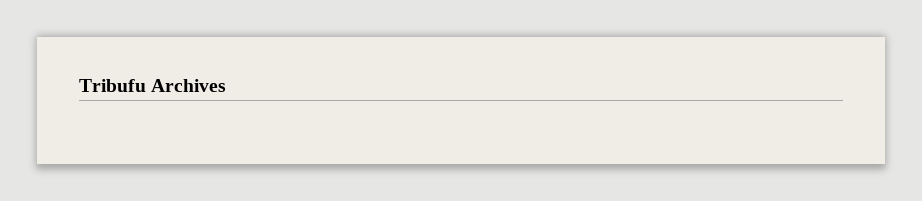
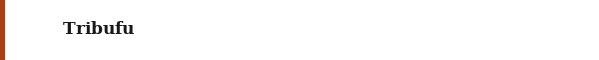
[151,79,227,92] Archives -> (134, 27) none

